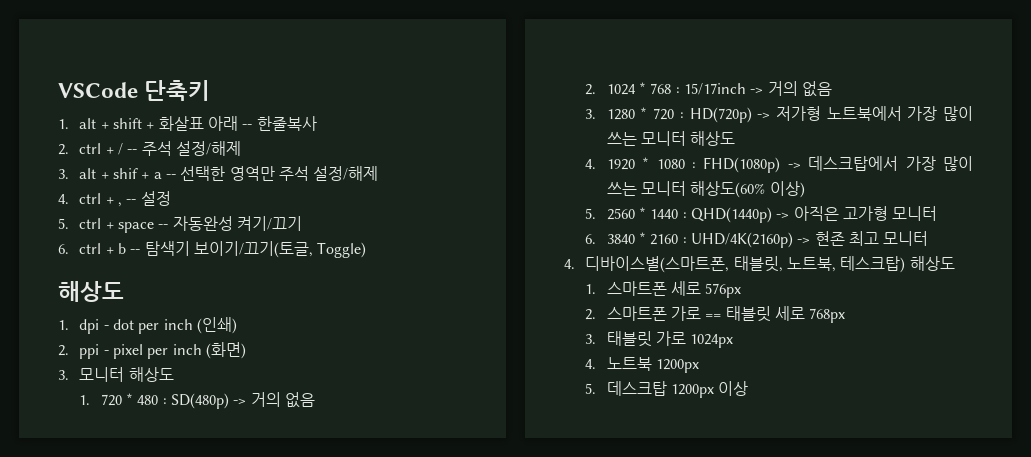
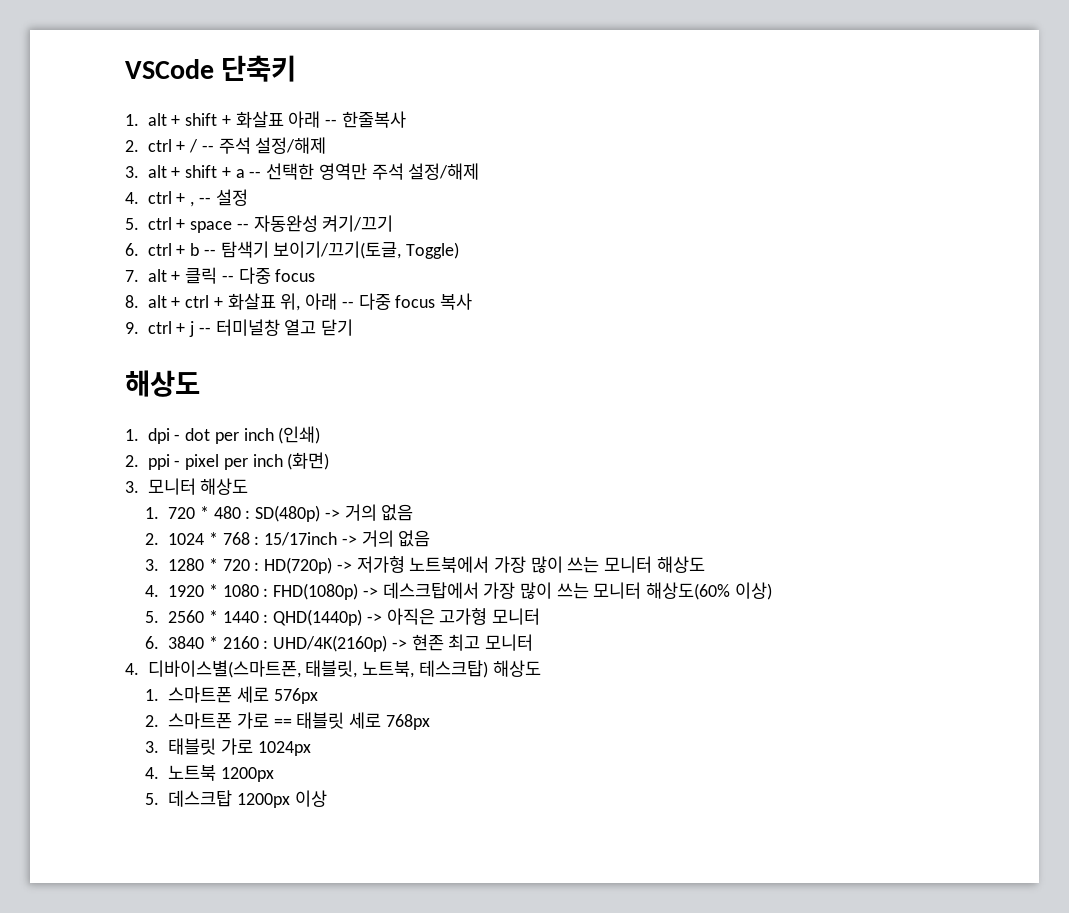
[113,168,139,179] shif -> [185,165,218,178] shift
(367, 250) none -> [125,267,316,284] [125,293,472,311] [125,319,354,337] // 7. alt + 클릭 -- 다중 focus // 8. alt + ctrl + 화살표 위, 아래 -- 다중 focus 복사 // 9. ctrl + j -- 터미널창 열고 닫기

